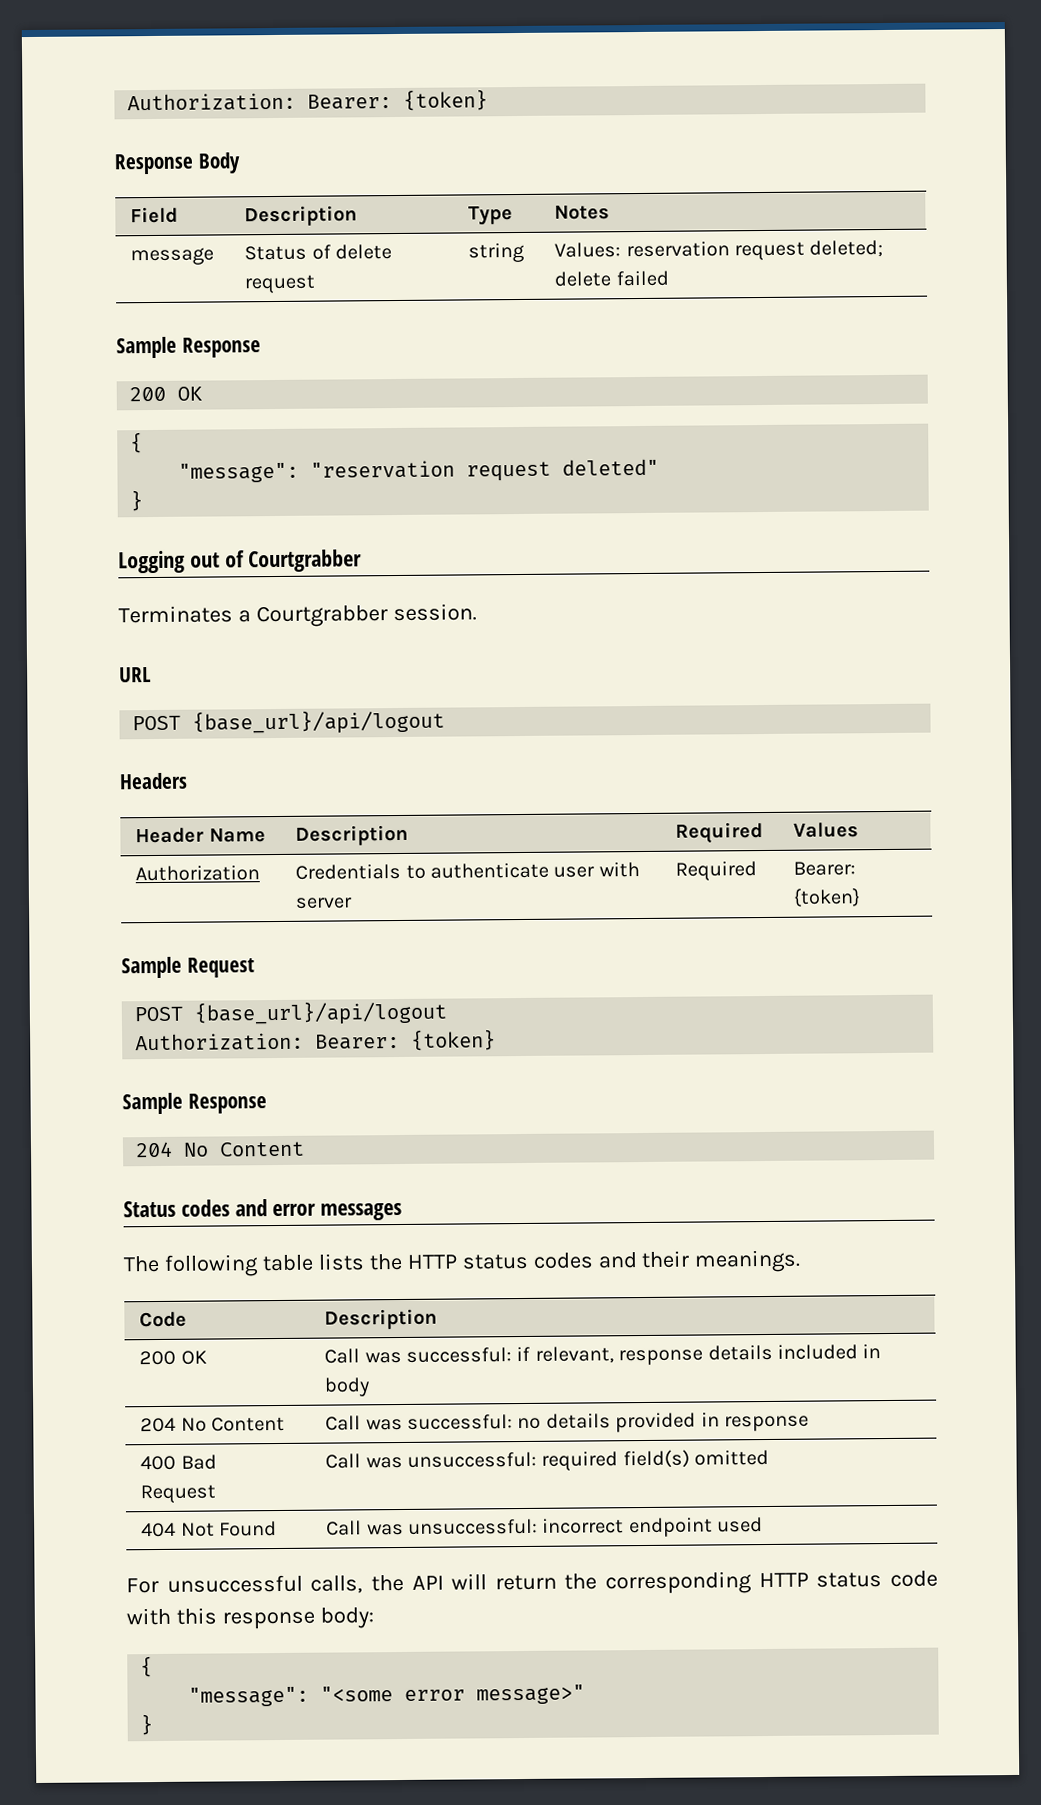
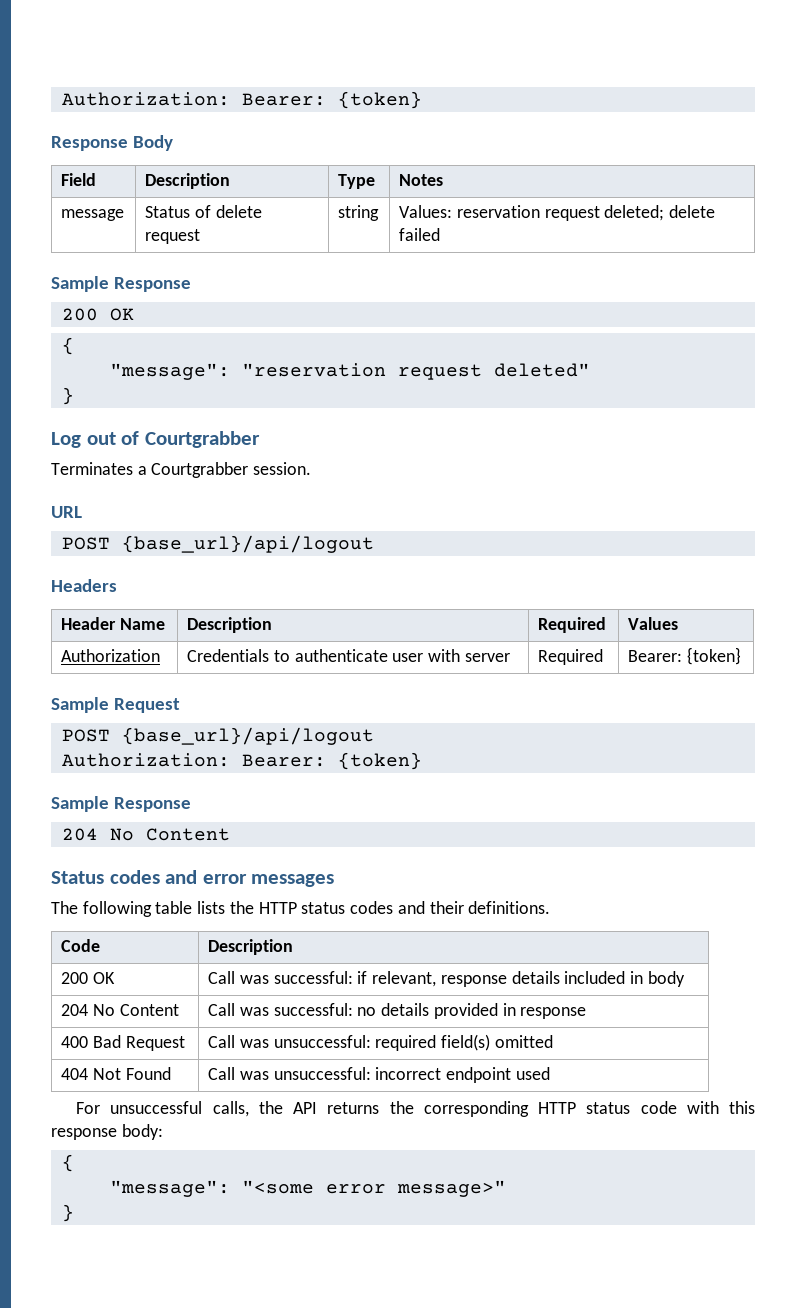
[118,550,185,574] Logging -> [51,432,81,448] Log
[694,1249,802,1273] meanings. -> [468,901,551,914] definitions.
[451,1573,557,1591] will return -> [327,1102,380,1114] returns

